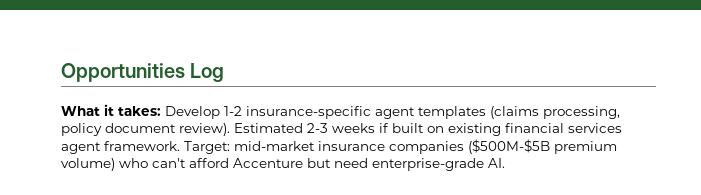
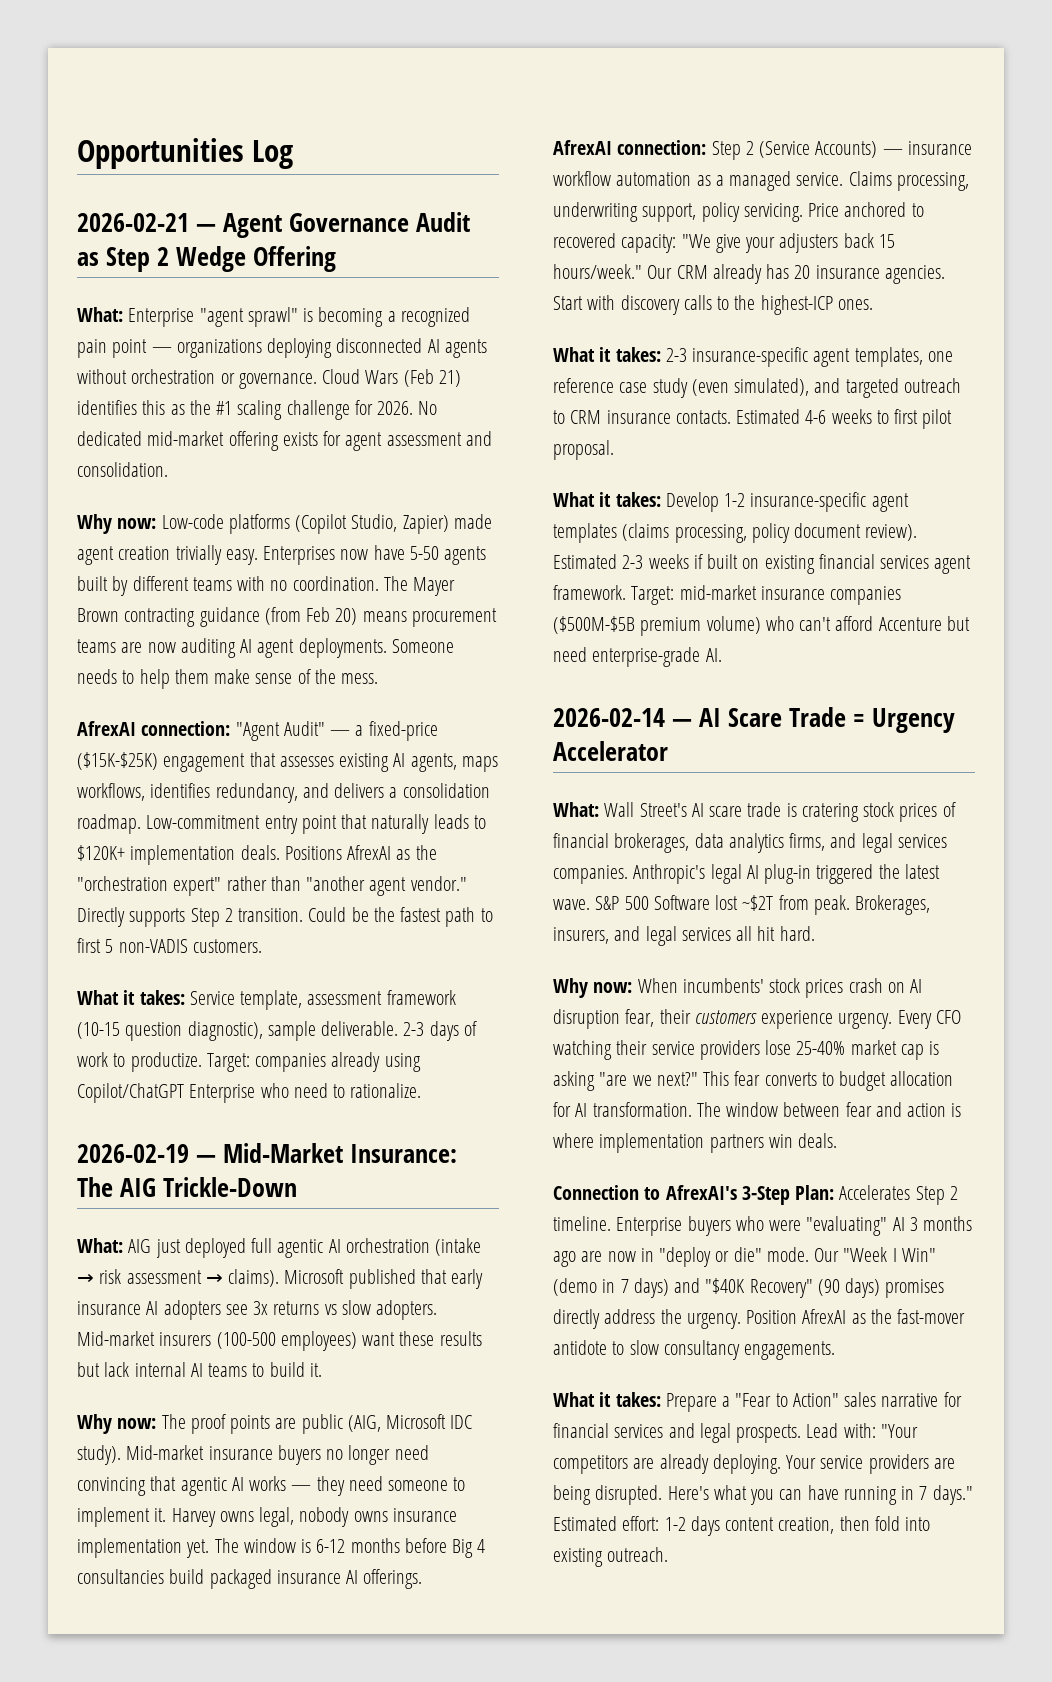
(225, 72) none -> [77,212,471,238] [77,246,337,272] [77,307,470,327] [77,338,487,358] [77,369,461,389] [77,400,438,420] [77,431,492,451] [77,462,168,477] [77,514,492,534] [77,545,487,565] [77,576,456,596] [77,607,497,627] [77,638,454,658] [77,669,379,689] [77,721,438,741] [77,752,498,772] [77,783,490,803] [77,814,486,834] [77,845,437,865] [77,876,467,896] [77,907,493,927] [77,938,262,953] [77,990,456,1010] [77,1021,477,1041] [77,1052,421,1072] [77,1083,422,1103] [77,1143,458,1163] [77,1177,298,1197] [77,1238,482,1258] [77,1269,484,1289] [77,1300,438,1320] [77,1331,482,1351] [77,1362,322,1377] [77,1414,473,1434] [77,1445,429,1465] [77,1476,466,1496] [77,1507,457,1527] [77,1538,486,1558] [77,1569,423,1589] [553,140,972,160] [553,171,969,191] [553,202,924,222] [553,233,895,253] [553,264,945,284] [553,295,873,315] [553,347,953,367] [553,378,961,398] [553,409,953,429] [553,440,614,460] // 2026-02-21 — Agent Governance Audit as Step 2 Wedge Offering // What: Enterprise "agent sprawl" is becoming a recognized pain point — organizations deploying disconnected AI agents without orchestration or governance. Cloud Wars (Feb 21) identifies this as the #1 scaling challenge for 2026. No dedicated mid-market offering exists for agent assessment and consolidation. // Why now: Low-code platforms (Copilot Studio, Zapier) made agent creation trivially easy. Enterprises now have 5-50 agents built by different teams with no coordination. The Mayer Brown contracting guidance (from Feb 20) means procurement teams are now auditing AI agent deployments. Someone needs to help them make sense of the mess. // AfrexAI connection: "Agent Audit" — a fixed-price ($15K-$25K) engagement that assesses existing AI agents, maps workflows, identifies redundancy, and delivers a consolidation roadmap. Low-commitment entry point that naturally leads to $120K+ implementation deals. Positions AfrexAI as the "orchestration expert" rather than "another agent vendor." Directly supports Step 2 transition. Could be the fastest path to first 5 non-VADIS customers. // What it takes: Service template, assessment framework (10-15 question diagnostic), sample deliverable. 2-3 days of work to productize. Target: companies already using Copilot/ChatGPT Enterprise who need to rationalize. // 2026-02-19 — Mid-Market Insurance: The AIG Trickle-Down // What: AIG just deployed full agentic AI orchestration (intake → risk assessment → claims). Microsoft published that early insurance AI adopters see 3x returns vs slow adopters. Mid-market insurers (100-500 employees) want these results but lack internal AI teams to build it. // Why now: The proof points are public (AIG, Microsoft IDC study). Mid-market insurance buyers no longer need convincing that agentic AI works — they need someone to implement it. Harvey owns legal, nobody owns insurance implementation yet. The window is 6-12 months before Big 4 consultancies build packaged insurance AI offerings. // AfrexAI connection: Step 2 (Service Accounts) — insurance workflow automation as a managed service. Claims processing, underwriting support, policy servicing. Price anchored to recovered capacity: "We give your adjusters back 15 hours/week." Our CRM already has 20 insurance agencies. Start with discovery calls to the highest-ICP ones. // What it takes: 2-3 insurance-specific agent templates, one reference case study (even simulated), and targeted outreach to CRM insurance contacts. Estimated 4-6 weeks to first pilot proposal.
(505, 163) none -> [553,707,956,733] [553,741,668,761] [553,802,956,822] [553,833,947,853] [553,864,940,884] [553,895,931,915] [553,926,815,946] [553,978,923,998] [553,1009,961,1029] [553,1040,940,1060] [553,1071,954,1091] [553,1102,962,1117] [553,1133,838,1153] [553,1185,958,1205] [553,1216,973,1236] [553,1247,936,1267] [553,1278,945,1298] [553,1309,966,1329] [553,1340,836,1360] [553,1392,962,1412] [553,1423,918,1443] [553,1454,955,1474] [553,1485,973,1505] [553,1516,931,1536] [553,1547,669,1567] // 2026-02-14 — AI Scare Trade = Urgency Accelerator // What: Wall Street's AI scare trade is cratering stock prices of financial brokerages, data analytics firms, and legal services companies. Anthropic's legal AI plug-in triggered the latest wave. S&P 500 Software lost ~$2T from peak. Brokerages, insurers, and legal services all hit hard. // Why now: When incumbents' stock prices crash on AI disruption fear, their customers experience urgency. Every CFO watching their service providers lose 25-40% market cap is asking "are we next?" This fear converts to budget allocation for AI transformation. The window between fear and action is where implementation partners win deals. // Connection to AfrexAI's 3-Step Plan: Accelerates Step 2 timeline. Enterprise buyers who were "evaluating" AI 3 months ago are now in "deploy or die" mode. Our "Week I Win" (demo in 7 days) and "$40K Recovery" (90 days) promises directly address the urgency. Position AfrexAI as the fast-mover antidote to slow consultancy engagements. // What it takes: Prepare a "Fear to Action" sales narrative for financial services and legal prospects. Lead with: "Your competitors are already deploying. Your service providers are being disrupted. Here's what you can have running in 7 days." Estimated effort: 1-2 days content creation, then fold into existing outreach.

